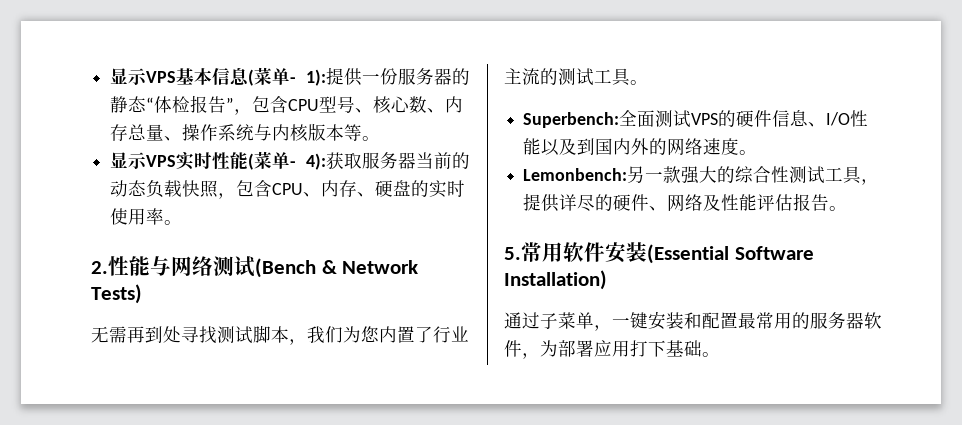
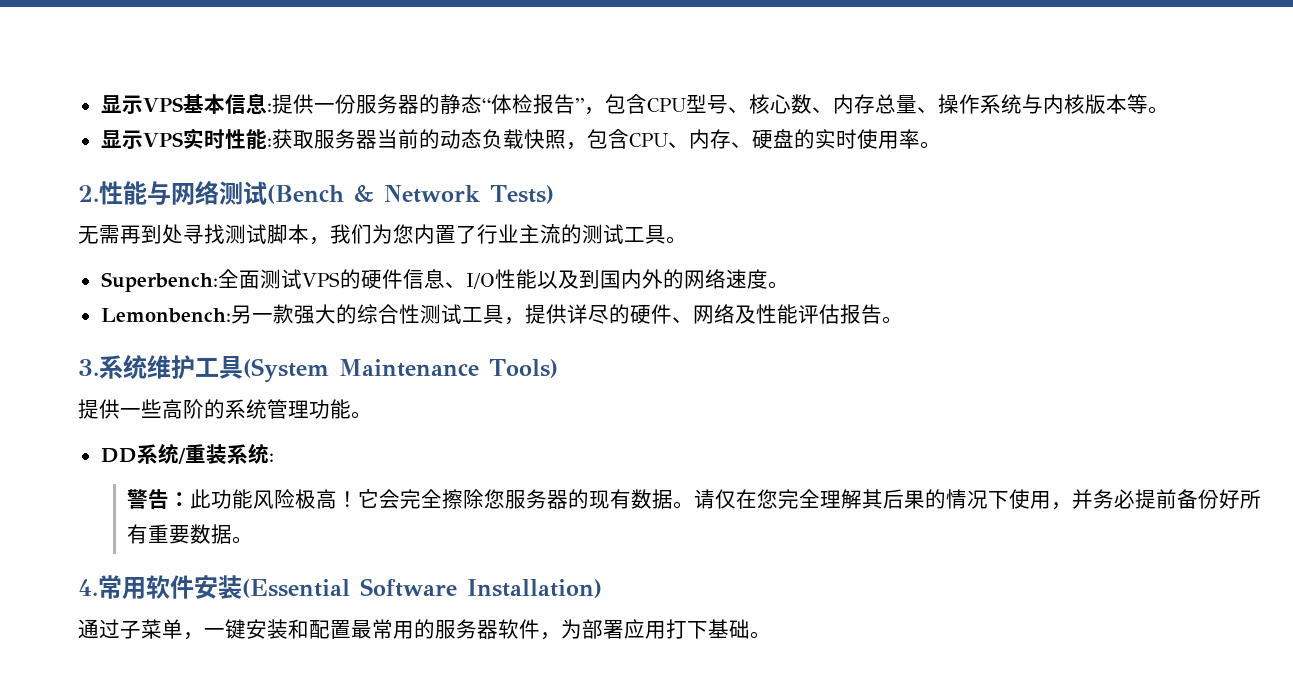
[248,67,326,86] (菜单- 1): -> [266,103,272,112] :
[248,151,326,170] (菜单- 4): -> [266,138,272,147] :
[504,247,521,260] 5. -> [78,355,558,383] [78,399,372,419] [100,443,274,464] [126,489,1261,510] [126,524,253,544] [78,579,98,596] 3.系统维护工具(System Maintenance Tools) // 提供一些高阶的系统管理功能。 // DD系统/重装系统: // 警告：此功能风险极高！它会完全擦除您服务器的现有数据。请仅在您完全理解其后果的情况下使用，并务必提前备份好所有重要数据。 // 4.

